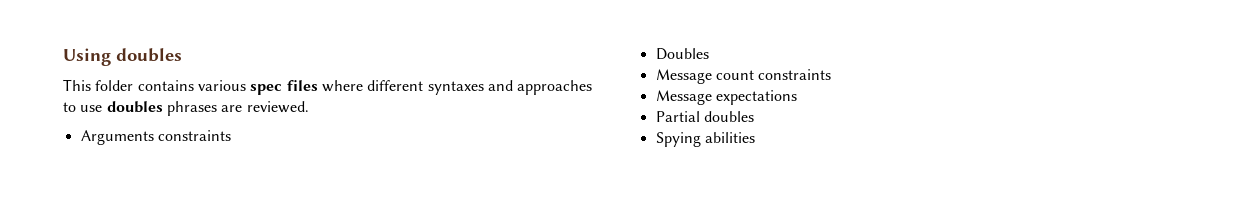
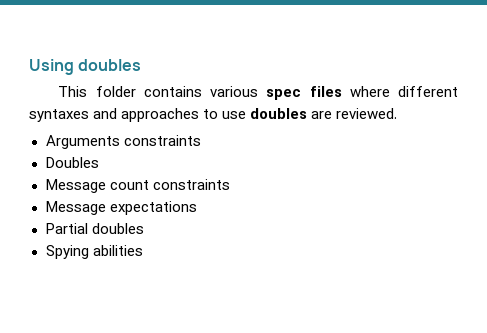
[166,101,217,116] phrases -> (308, 113) none

